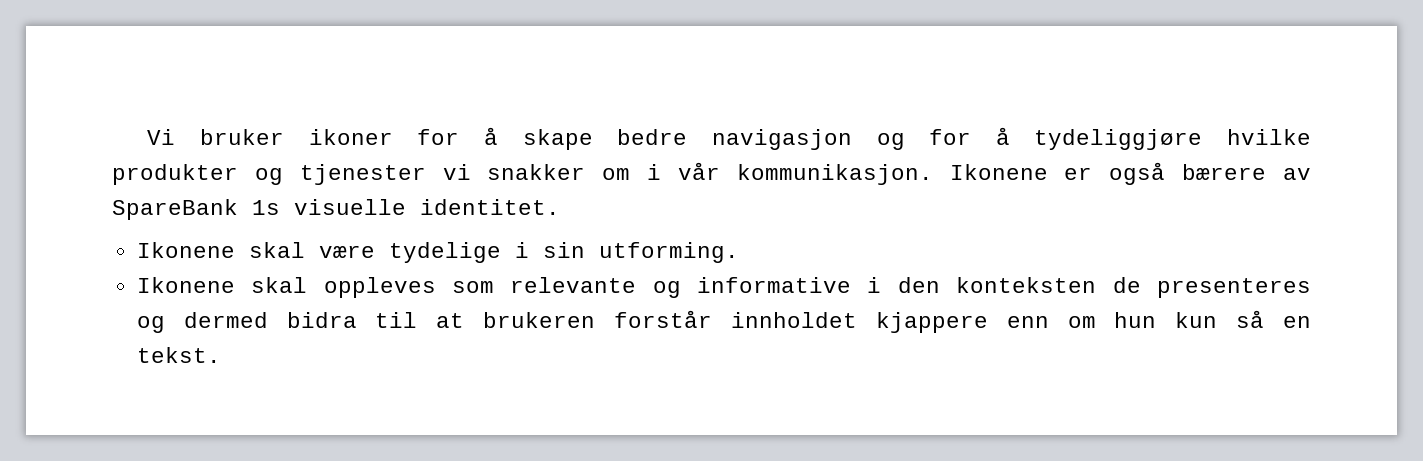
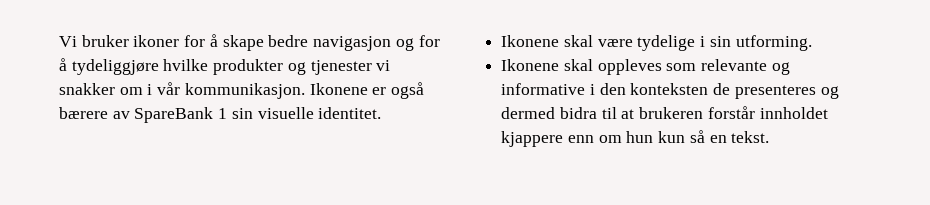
[252,200,280,215] 1s -> [218,108,253,119] 1 sin

